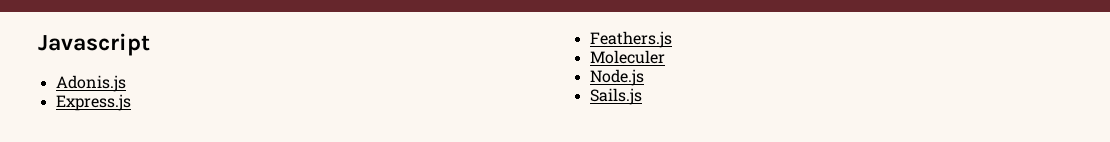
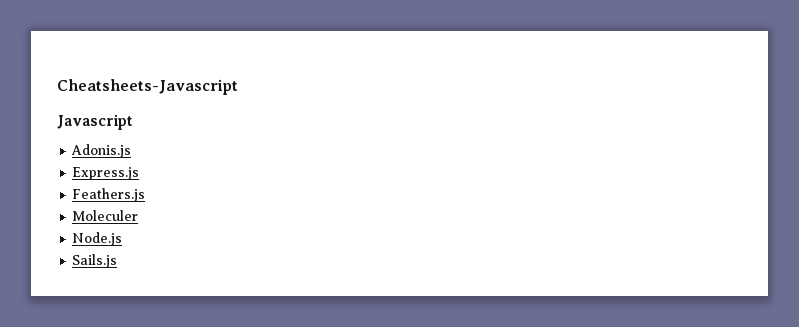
(38, 44) none -> [57,79,238,95] Cheatsheets-Javascript //

